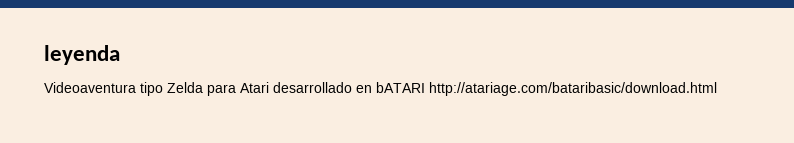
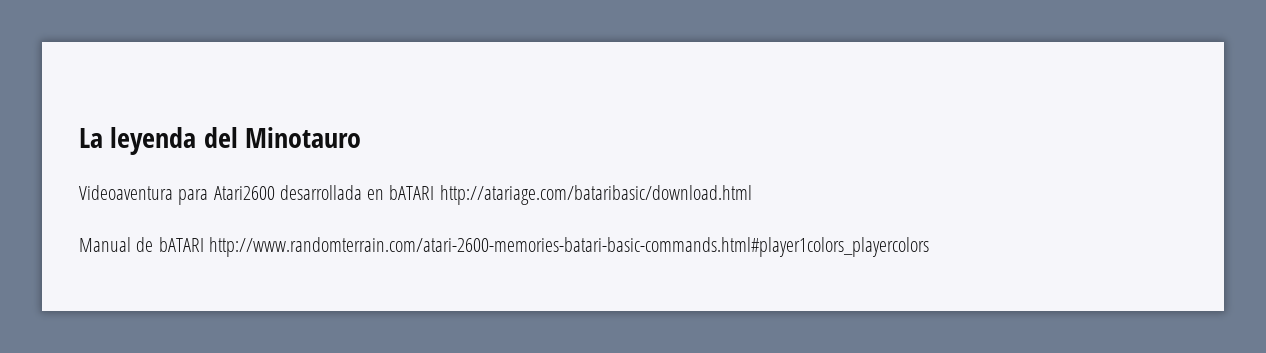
(44, 55) none -> [79,128,103,148] La
(120, 55) none -> [203,127,362,148] del Minotauro
[140,82,352,96] tipo Zelda para Atari desarrollado -> [178,185,362,205] para Atari2600 desarrollada
(717, 89) none -> [79,237,929,257] // Manual de bATARI http://www.randomterrain.com/atari-2600-memories-batari-basic-commands.html#player1colors_playercolors

